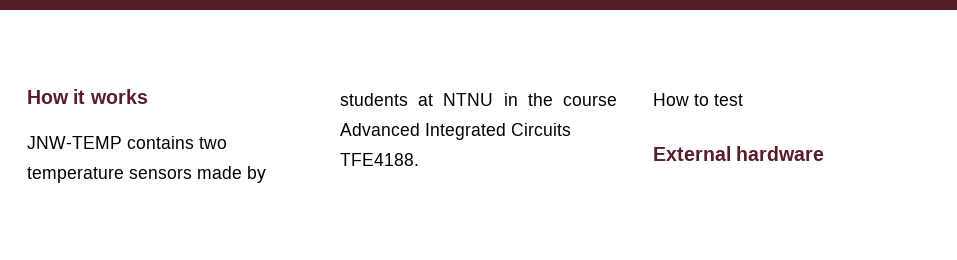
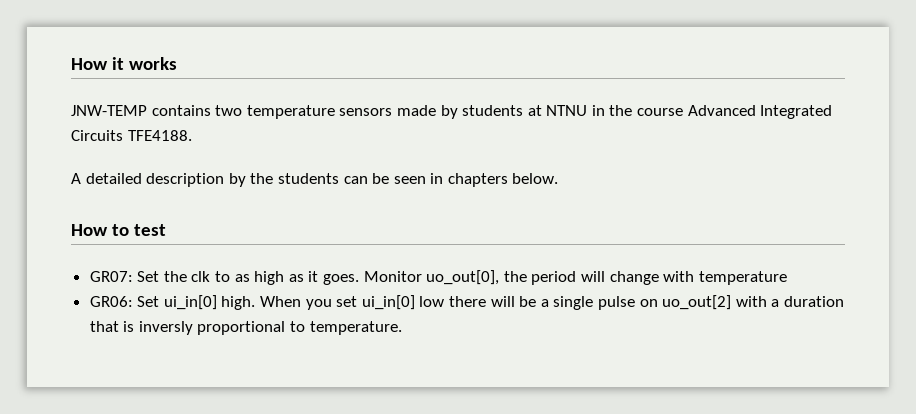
[653,93,743,106] [653,146,825,161] How to test // External hardware -> [71,173,559,187] [71,224,166,236] [89,270,787,285] [89,295,844,310] [89,321,402,335] A detailed description by the students can be seen in chapters below. // How to test // GR07: Set the clk to as high as it goes. Monitor uo_out[0], the period will change with temperature // GR06: Set ui_in[0] high. When you set ui_in[0] low there will be a single pulse on uo_out[2] with a duration that is inversly proportional to temperature.

